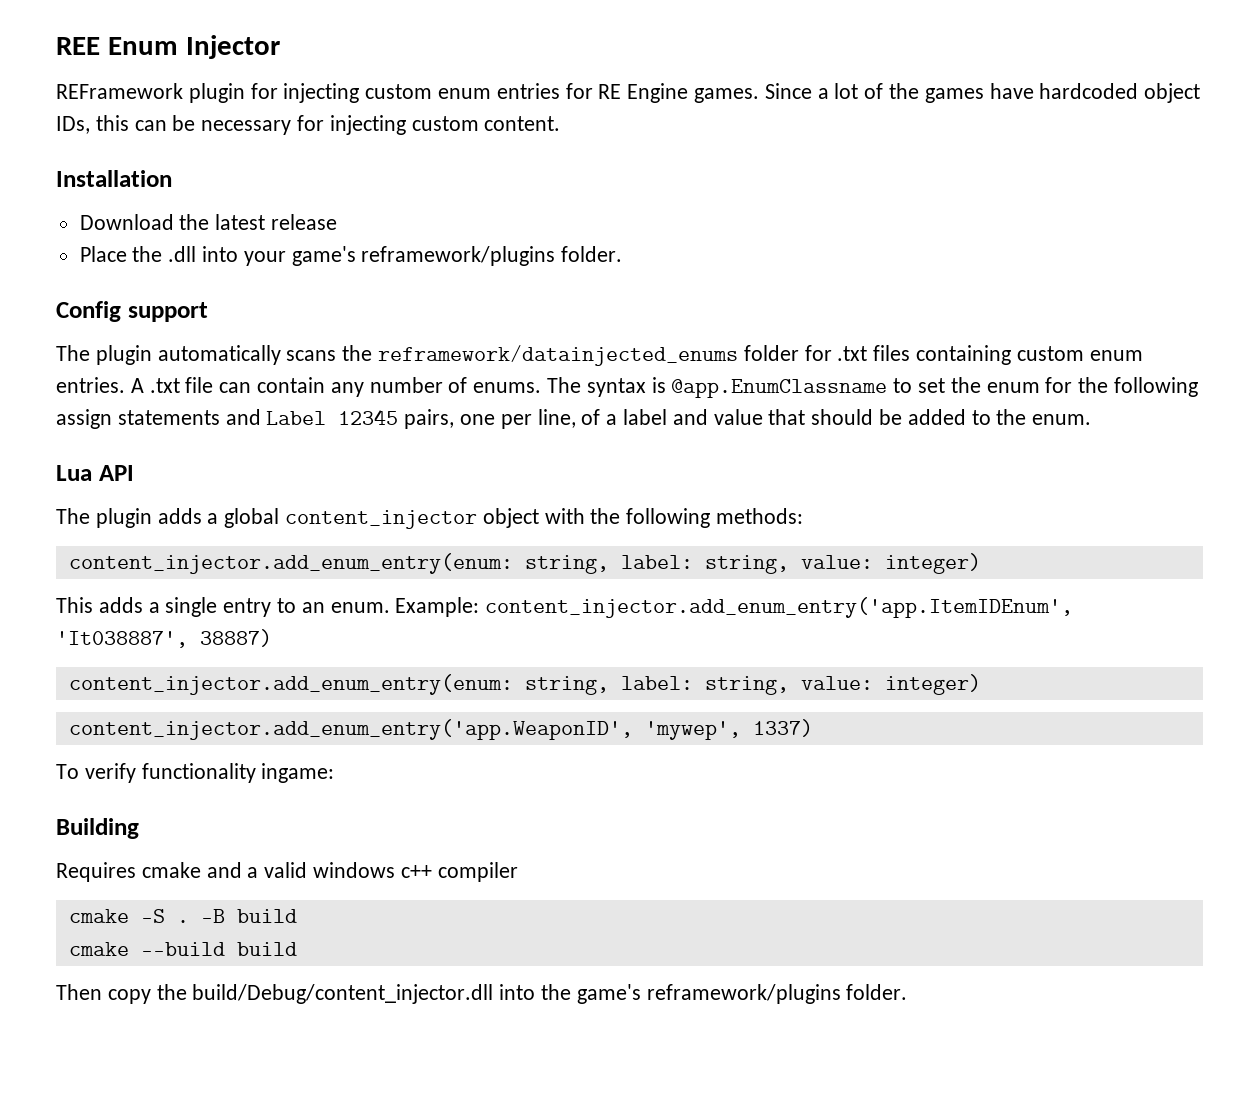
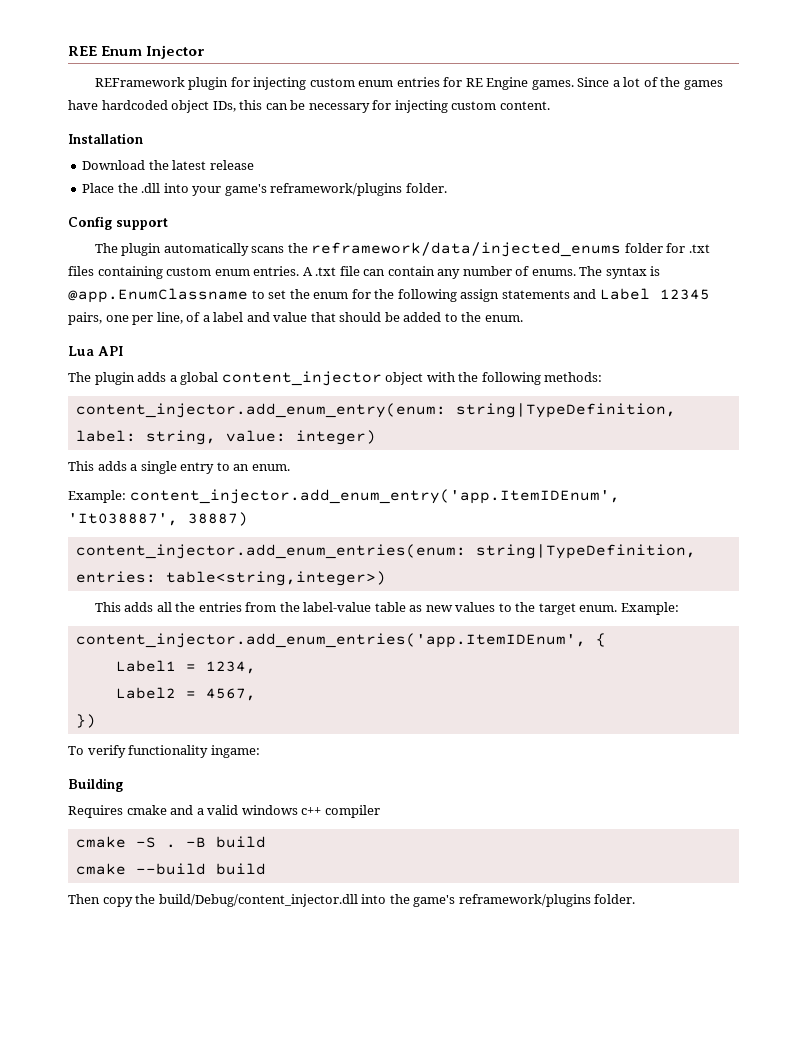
[378,345,739,366] reframework/datainjected_enums -> [311,242,622,257] reframework/data/injected_enums
[524,555,609,574] string, -> [455,403,676,418] string|TypeDefinition,
(390, 607) none -> (290, 467) //
[68,674,981,695] [68,719,813,740] content_injector.add_enum_entry(enum: string, label: string, value: integer) // content_injector.add_enum_entry('app.WeaponID', 'mywep', 1337) -> [75,544,696,559] [75,571,386,586] [94,602,679,615] [75,633,606,648] [115,660,256,674] [115,687,256,701] [75,714,96,728] content_injector.add_enum_entries(enum: string|TypeDefinition, entries: table<string,integer>) // This adds all the entries from the label-value table as new values to the target enum. Example: // content_injector.add_enum_entries('app.ItemIDEnum', { // Label1 = 1234, // Label2 = 4567, // })

